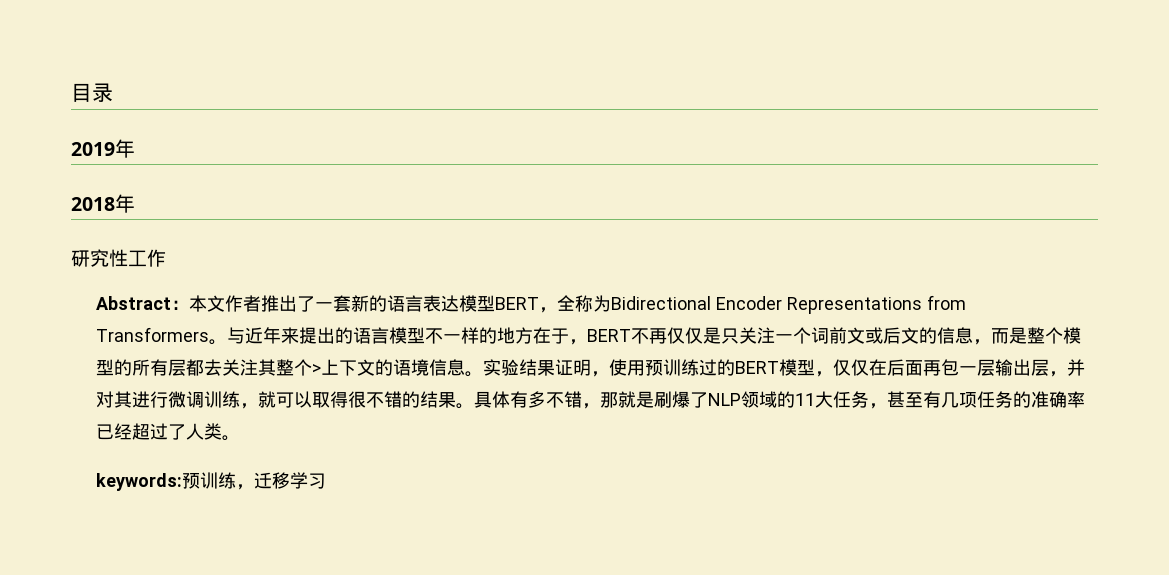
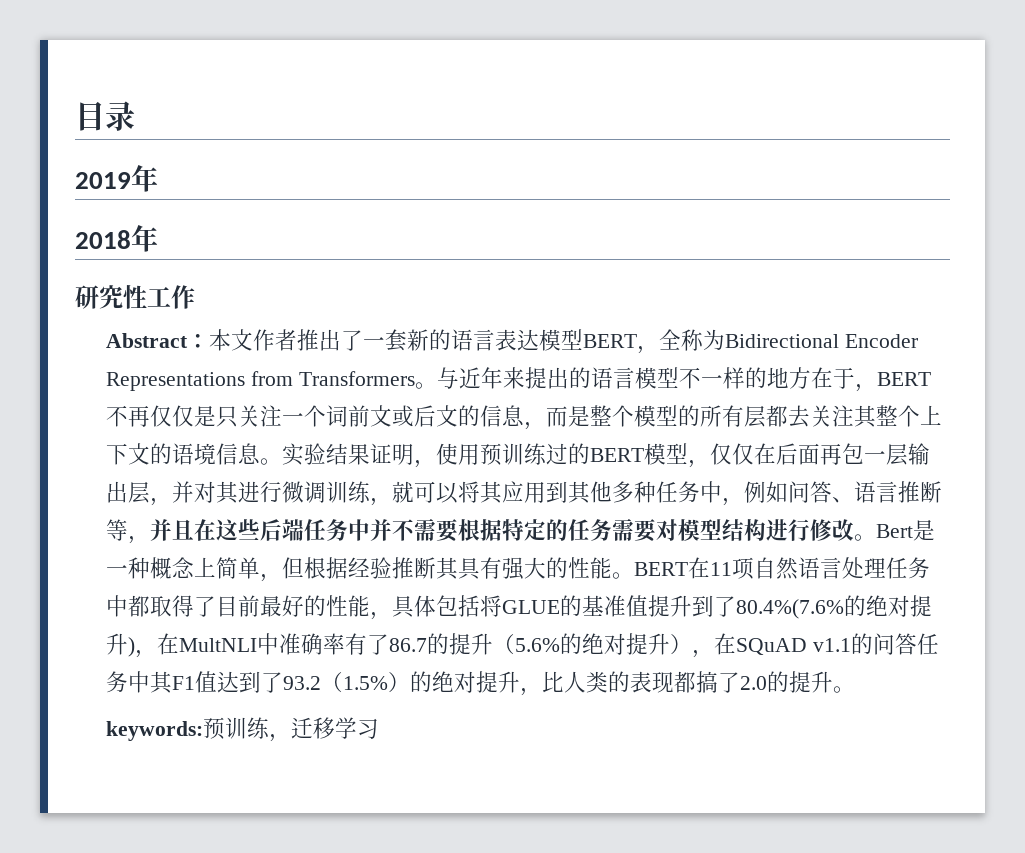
[312,364,322,374] > -> (921, 416) none
[312,391,1086,409] [96,423,223,440] 取得很不错的结果。具体有多不错，那就是刷爆了NLP领域的11大任务，甚至有几项任务的准确率已经超过了人类 -> [458,481,943,506] [106,518,936,544] [106,557,931,582] [106,595,933,620] [106,633,940,658] [106,671,834,696] 将其应用到其他多种任务中，例如问答、语言推断等，并且在这些后端任务中并不需要根据特定的任务需要对模型结构进行修改。Bert是一种概念上简单，但根据经验推断其具有强大的性能。BERT在11项自然语言处理任务中都取得了目前最好的性能，具体包括将GLUE的基准值提升到了80.4%(7.6%的绝对提升)，在MultNLI中准确率有了86.7的提升（5.6%的绝对提升），在SQuAD v1.1的问答任务中其F1值达到了93.2（1.5%）的绝对提升，比人类的表现都搞了2.0的提升

